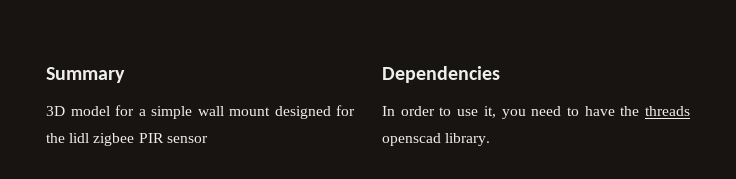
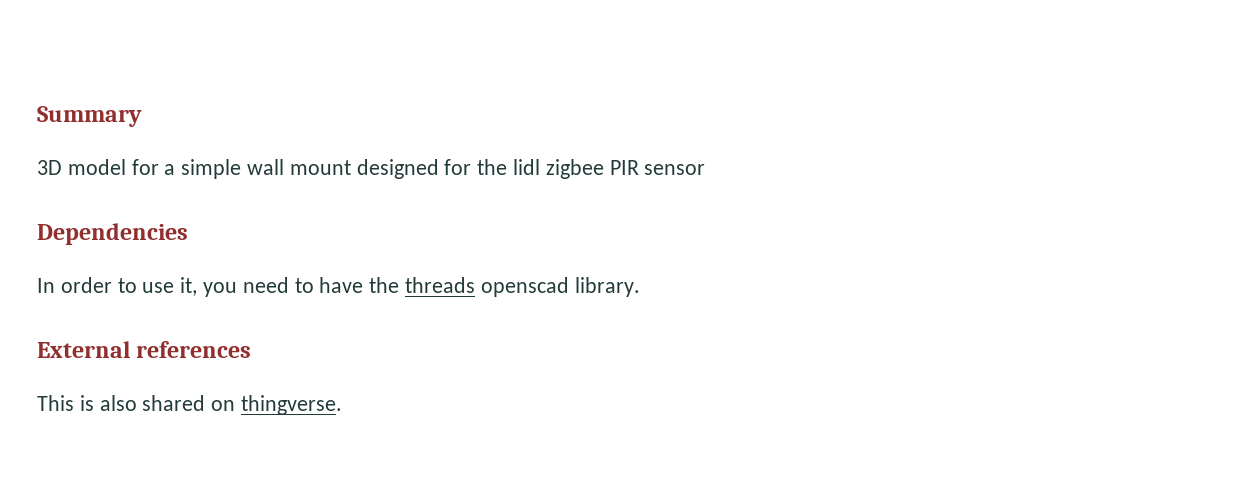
(491, 139) none -> [37,341,252,358] [37,395,343,415] // External references // This is also shared on thingverse.

